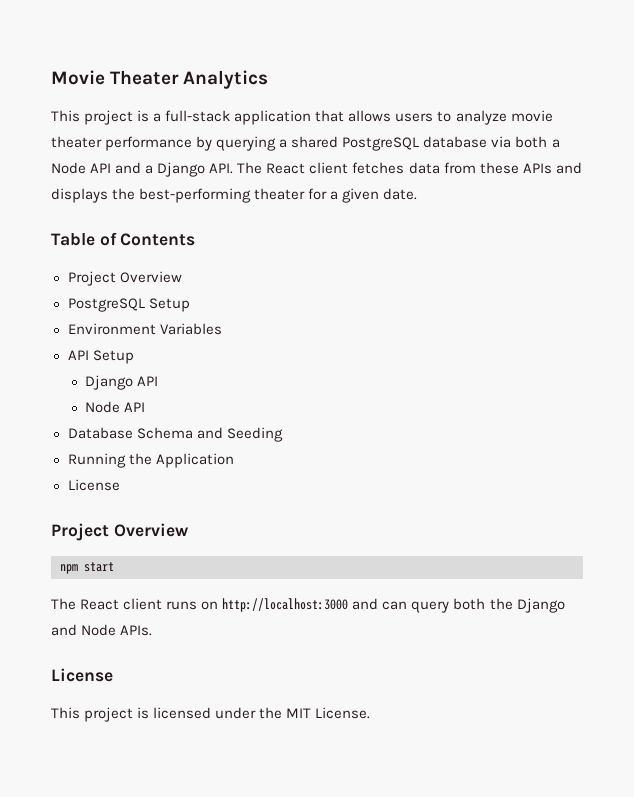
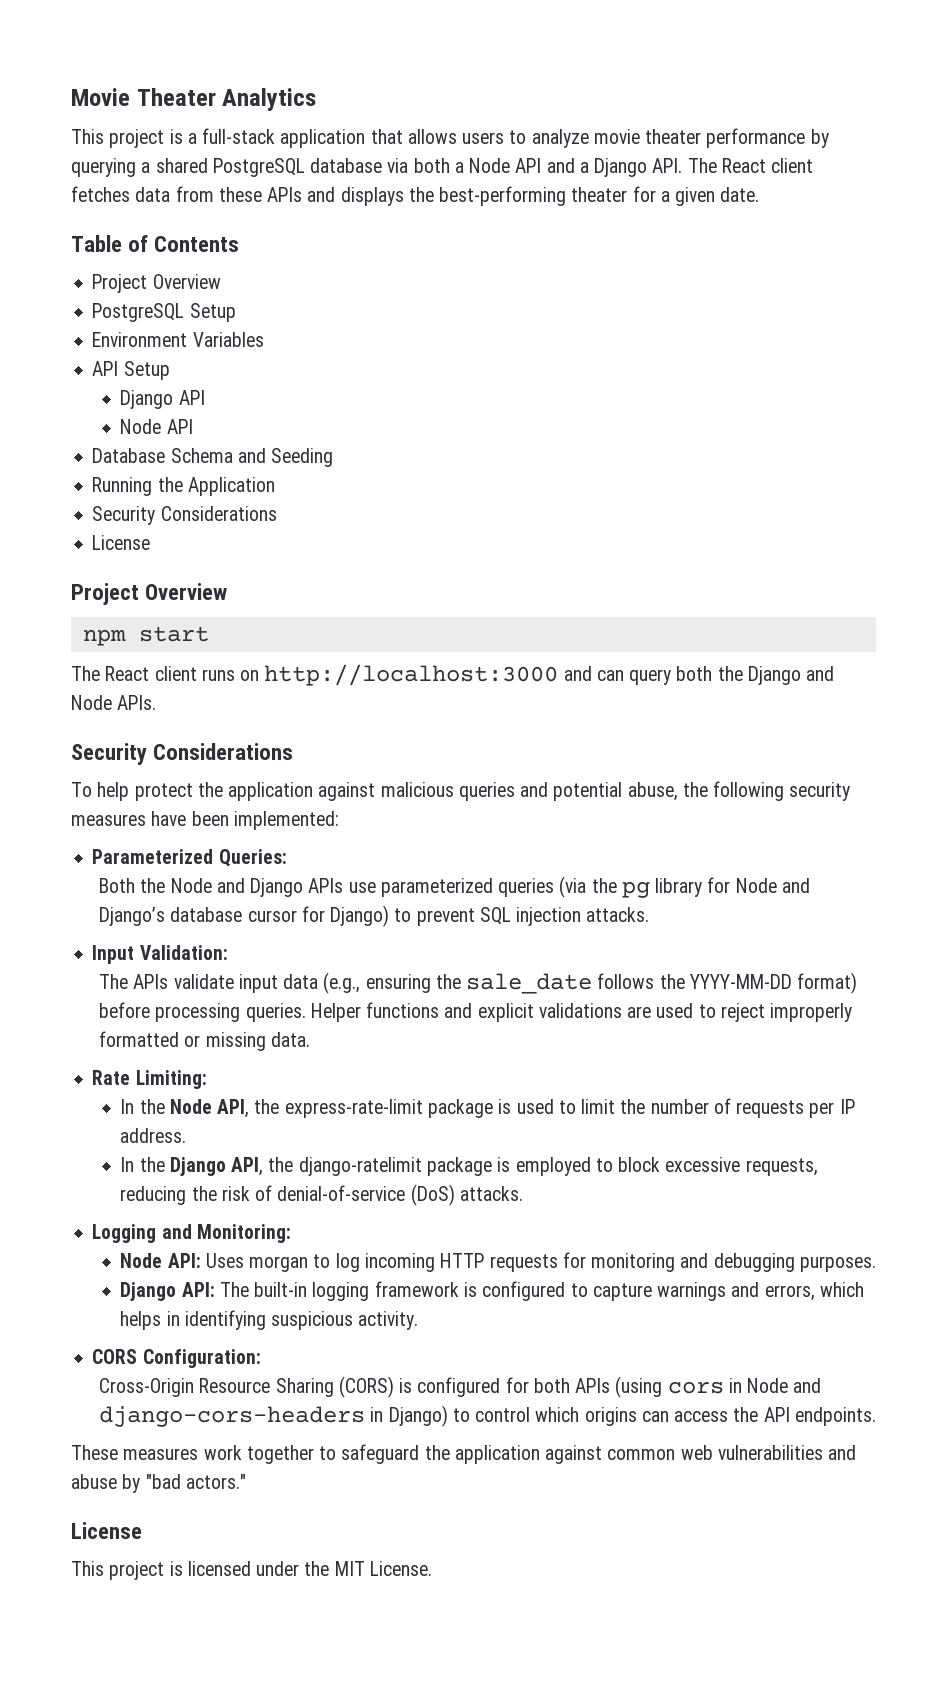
(234, 460) none -> [92,506,277,525] // Security Considerations
(153, 630) none -> [71,743,294,765] [71,781,851,801] [71,811,339,830] [92,849,287,867] [98,876,810,898] [98,905,650,927] [92,945,228,964] [98,972,858,994] [98,1002,853,1022] [98,1031,310,1051] [92,1070,207,1089] [120,1098,855,1118] [120,1128,187,1143] [120,1157,818,1176] [120,1184,524,1206] [92,1224,291,1243] [120,1252,876,1272] [120,1281,864,1301] [120,1310,419,1330] [92,1349,261,1368] [98,1376,822,1398] [98,1405,876,1427] [71,1444,857,1464] [71,1474,246,1493] // Security Considerations // To help protect the application against malicious queries and potential abuse, the following security measures have been implemented: // Parameterized Queries: // Both the Node and Django APIs use parameterized queries (via the pg library for Node and Django’s database cursor for Django) to prevent SQL injection attacks. // Input Validation: // The APIs validate input data (e.g., ensuring the sale_date follows the YYYY-MM-DD format) before processing queries. Helper functions and explicit validations are used to reject improperly formatted or missing data. // Rate Limiting: // In the Node API, the express-rate-limit package is used to limit the number of requests per IP address. // In the Django API, the django-ratelimit package is employed to block excessive requests, reducing the risk of denial-of-service (DoS) attacks. // Logging and Monitoring: // Node API: Uses morgan to log incoming HTTP requests for monitoring and debugging purposes. // Django API: The built-in logging framework is configured to capture warnings and errors, which helps in identifying suspicious activity. // CORS Configuration: // Cross-Origin Resource Sharing (CORS) is configured for both APIs (using cors in Node and django-cors-headers in Django) to control which origins can access the API endpoints. // These measures work together to safeguard the application against common web vulnerabilities and abuse by "bad actors."

